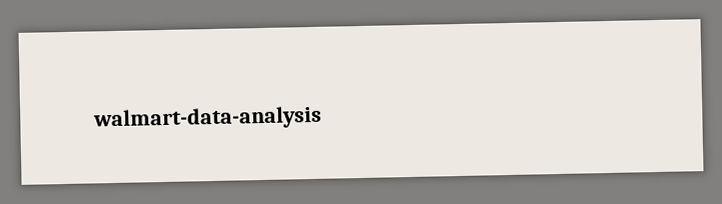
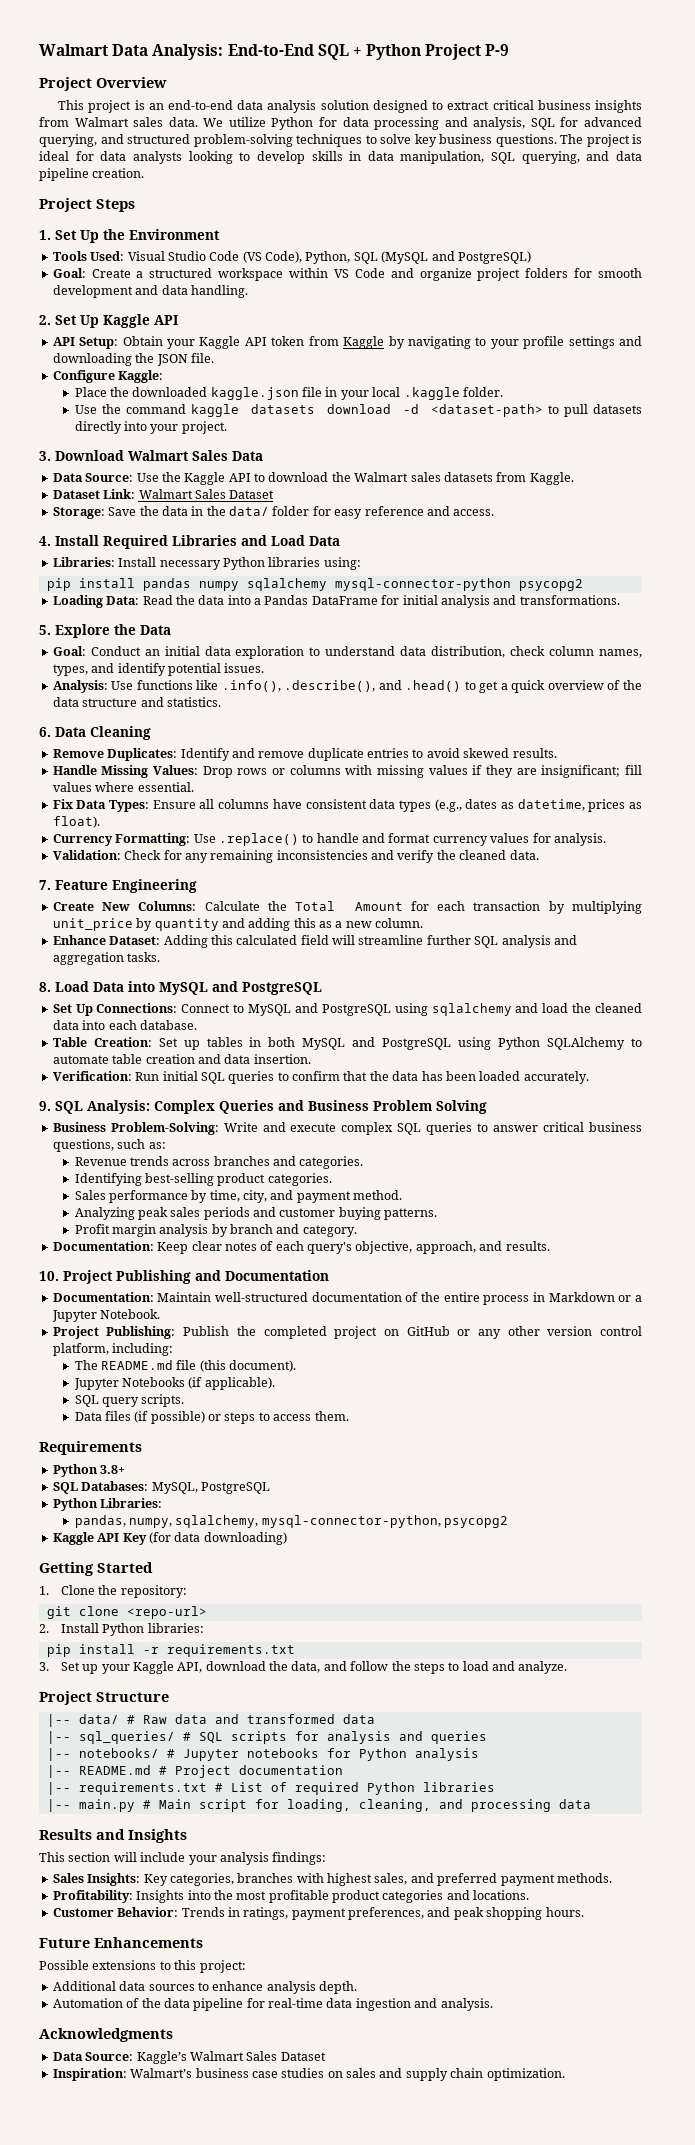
[93,105,322,132] walmart-data-analysis -> [39,44,510,60] [39,77,167,91] [58,100,642,113] [39,117,642,130] [39,134,642,147] [39,151,642,164] [39,168,145,181] [39,198,135,212] [39,229,220,243] [52,251,531,264] [52,268,643,281] [52,285,248,298] [39,314,179,328] [52,336,642,349] [52,353,214,366] [52,370,164,383] [74,387,503,400] [74,404,642,417] [74,421,227,434] [39,450,263,461] [52,472,574,485] [52,489,275,499] [52,506,495,519] [39,535,340,549] [52,557,361,570] [46,578,583,591] [52,595,620,608] [39,624,171,638] [52,646,642,659] [52,663,265,676] [52,680,642,693] [52,697,221,707] [39,726,151,740] [52,748,557,761] [52,765,642,778] [52,782,194,792] [52,799,642,812] [52,816,100,828] [52,833,606,846] [52,850,539,863] [39,879,197,893] [52,901,642,914] [52,918,424,931] [52,935,577,948] [52,952,161,965] [39,981,322,995] [52,1003,643,1016] [52,1020,197,1030] [52,1037,642,1050] [52,1054,311,1064] [52,1071,589,1084] [39,1100,487,1114] [52,1122,642,1135] [52,1139,166,1152] [74,1156,364,1169] [74,1173,332,1186] [74,1190,403,1203] [74,1207,438,1220] [74,1224,357,1237] [52,1241,550,1254] [39,1270,329,1284] [52,1292,643,1305] [51,1309,161,1322] [52,1326,642,1339] [52,1343,174,1356] [74,1360,297,1372] [73,1377,275,1390] [74,1394,185,1407] [74,1411,349,1424] [39,1441,142,1455] [52,1464,126,1477] [52,1481,270,1494] [52,1498,163,1511] [74,1515,509,1528] [52,1532,287,1545] [39,1562,153,1576] [39,1585,187,1598] [46,1606,207,1619] [39,1623,204,1636] [46,1644,295,1657] [39,1661,568,1674] [39,1691,169,1705] [46,1714,375,1727] [46,1731,487,1744] [46,1748,479,1761] [46,1765,343,1778] [46,1782,495,1795] [46,1799,591,1812] [39,1829,187,1843] [39,1852,327,1865] [52,1873,612,1886] [52,1890,530,1903] [52,1907,584,1920] [39,1937,203,1948] [39,1960,246,1973] [52,1981,357,1994] [52,1998,493,2011] [39,2028,173,2042] [52,2051,326,2064] [52,2068,565,2081] Walmart Data Analysis: End-to-End SQL + Python Project P-9 // Project Overview // This project is an end-to-end data analysis solution designed to extract critical business insights from Walmart sales data. We utilize Python for data processing and analysis, SQL for advanced querying, and structured problem-solving techniques to solve key business questions. The project is ideal for data analysts looking to develop skills in data manipulation, SQL querying, and data pipeline creation. // Project Steps // 1. Set Up the Environment // Tools Used: Visual Studio Code (VS Code), Python, SQL (MySQL and PostgreSQL) // Goal: Create a structured workspace within VS Code and organize project folders for smooth development and data handling. // 2. Set Up Kaggle API // API Setup: Obtain your Kaggle API token from Kaggle by navigating to your profile settings and downloading the JSON file. // Configure Kaggle: // Place the downloaded kaggle.json file in your local .kaggle folder. // Use the command kaggle datasets download -d <dataset-path> to pull datasets directly into your project. // 3. Download Walmart Sales Data // Data Source: Use the Kaggle API to download the Walmart sales datasets from Kaggle. // Dataset Link: Walmart Sales Dataset // Storage: Save the data in the data/ folder for easy reference and access. // 4. Install Required Libraries and Load Data // Libraries: Install necessary Python libraries using: // pip install pandas numpy sqlalchemy mysql-connector-python psycopg2 // Loading Data: Read the data into a Pandas DataFrame for initial analysis and transformations. // 5. Explore the Data // Goal: Conduct an initial data exploration to understand data distribution, check column names, types, and identify potential issues. // Analysis: Use functions like .info(), .describe(), and .head() to get a quick overview of the data structure and statistics. // 6. Data Cleaning // Remove Duplicates: Identify and remove duplicate entries to avoid skewed results. // Handle Missing Values: Drop rows or columns with missing values if they are insignificant; fill values where essential. // Fix Data Types: Ensure all columns have consistent data types (e.g., dates as datetime, prices as float). // Currency Formatting: Use .replace() to handle and format currency values for analysis. // Validation: Check for any remaining inconsistencies and verify the cleaned data. // 7. Feature Engineering // Create New Columns: Calculate the Total Amount for each transaction by multiplying unit_price by quantity and adding this as a new column. // Enhance Dataset: Adding this calculated field will streamline further SQL analysis and aggregation tasks. // 8. Load Data into MySQL and PostgreSQL // Set Up Connections: Connect to MySQL and PostgreSQL using sqlalchemy and load the cleaned data into each database. // Table Creation: Set up tables in both MySQL and PostgreSQL using Python SQLAlchemy to automate table creation and data insertion. // Verification: Run initial SQL queries to confirm that the data has been loaded accurately. // 9. SQL Analysis: Complex Queries and Business Problem Solving // Business Problem-Solving: Write and execute complex SQL queries to answer critical business questions, such as: // Revenue trends across branches and categories. // Identifying best-selling product categories. // Sales performance by time, city, and payment method. // Analyzing peak sales periods and customer buying patterns. // Profit margin analysis by branch and category. // Documentation: Keep clear notes of each query's objective, approach, and results. // 10. Project Publishing and Documentation // Documentation: Maintain well-structured documentation of the entire process in Markdown or a Jupyter Notebook. // Project Publishing: Publish the completed project on GitHub or any other version control platform, including: // The README.md file (this document). // Jupyter Notebooks (if applicable). // SQL query scripts. // Data files (if possible) or steps to access them. // Requirements // Python 3.8+ // SQL Databases: MySQL, PostgreSQL // Python Libraries: // pandas, numpy, sqlalchemy, mysql-connector-python, psycopg2 // Kaggle API Key (for data downloading) // Getting Started // 1. Clone the repository: // git clone <repo-url> // 2. Install Python libraries: // pip install -r requirements.txt // 3. Set up your Kaggle API, download the data, and follow the steps to load and analyze. // Project Structure // |-- data/ # Raw data and transformed data // |-- sql_queries/ # SQL scripts for analysis and queries // |-- notebooks/ # Jupyter notebooks for Python analysis // |-- README.md # Project documentation // |-- requirements.txt # List of required Python libraries // |-- main.py # Main script for loading, cleaning, and processing data // Results and Insights // This section will include your analysis findings: // Sales Insights: Key categories, branches with highest sales, and preferred payment methods. // Profitability: Insights into the most profitable product categories and locations. // Customer Behavior: Trends in ratings, payment preferences, and peak shopping hours. // Future Enhancements // Possible extensions to this project: // Additional data sources to enhance analysis depth. // Automation of the data pipeline for real-time data ingestion and analysis. // Acknowledgments // Data Source: Kaggle’s Walmart Sales Dataset // Inspiration: Walmart’s business case studies on sales and supply chain optimization.

